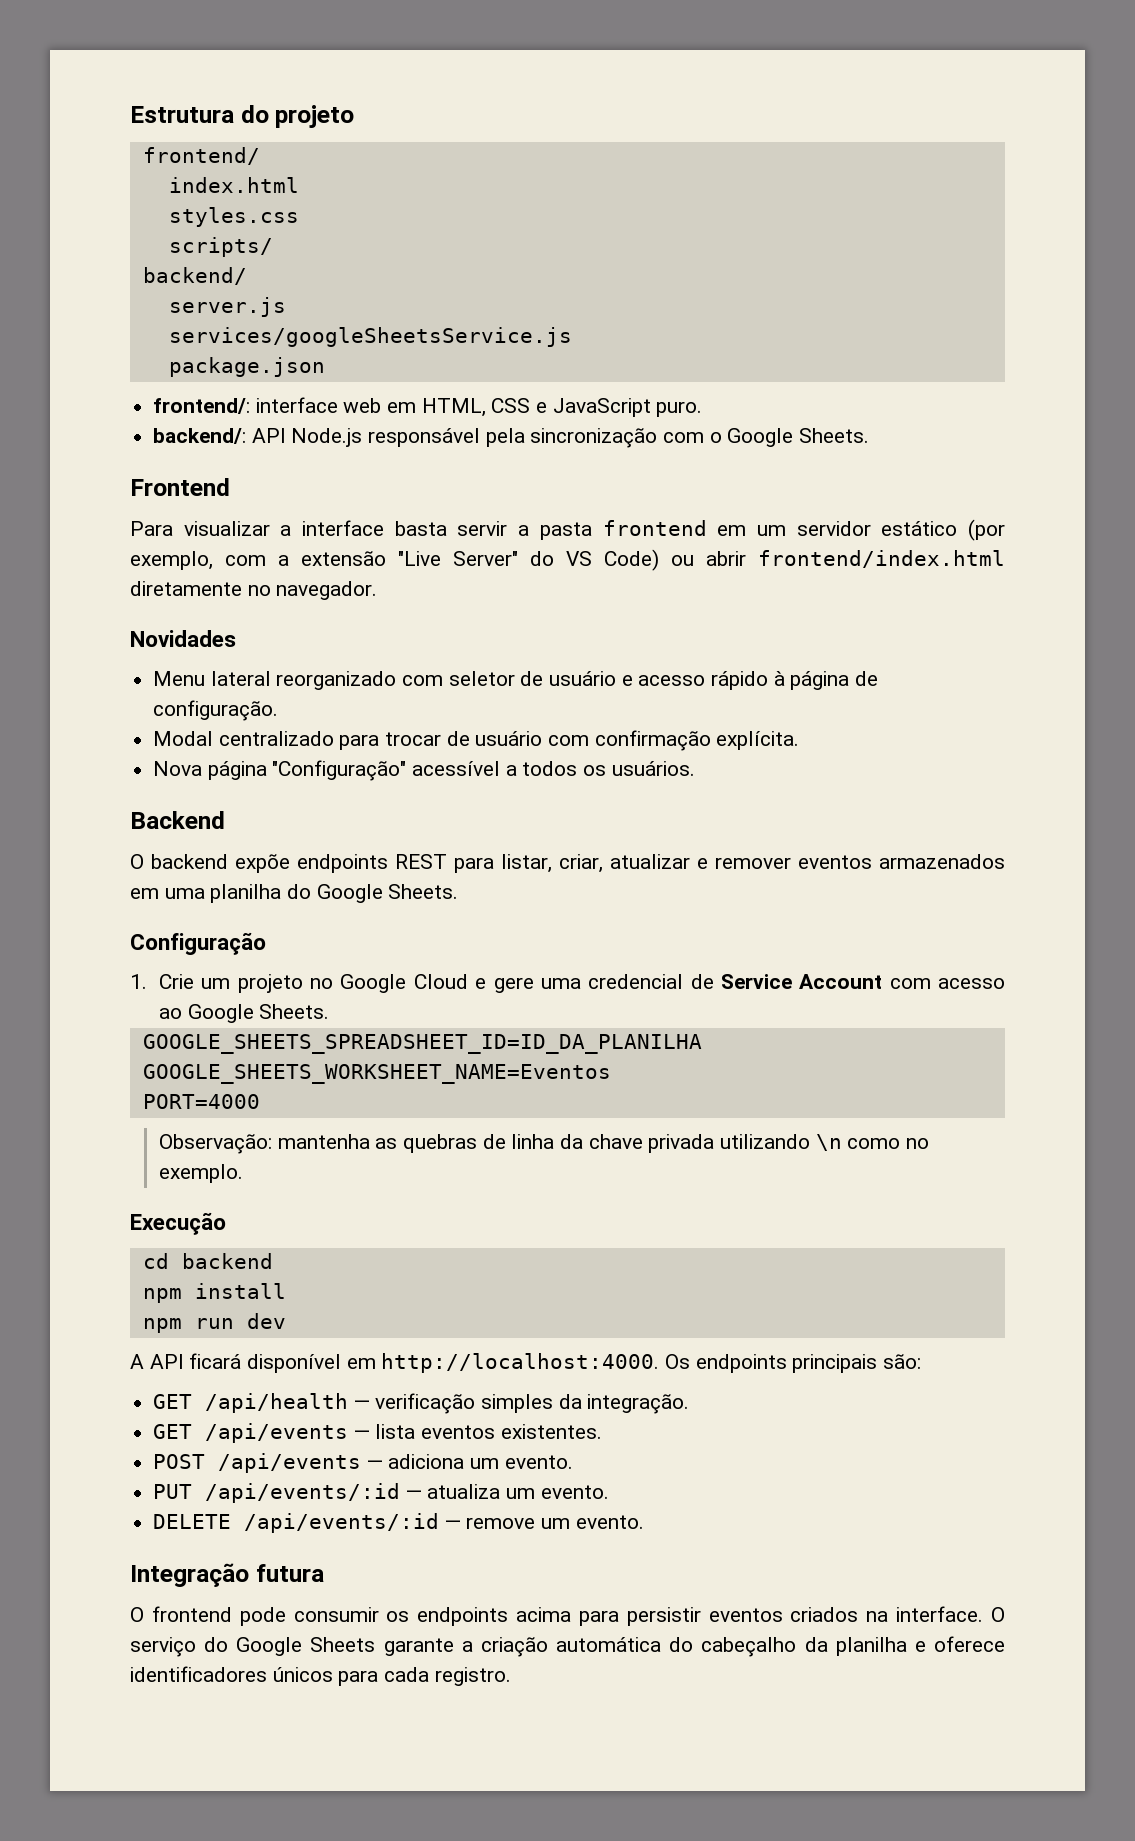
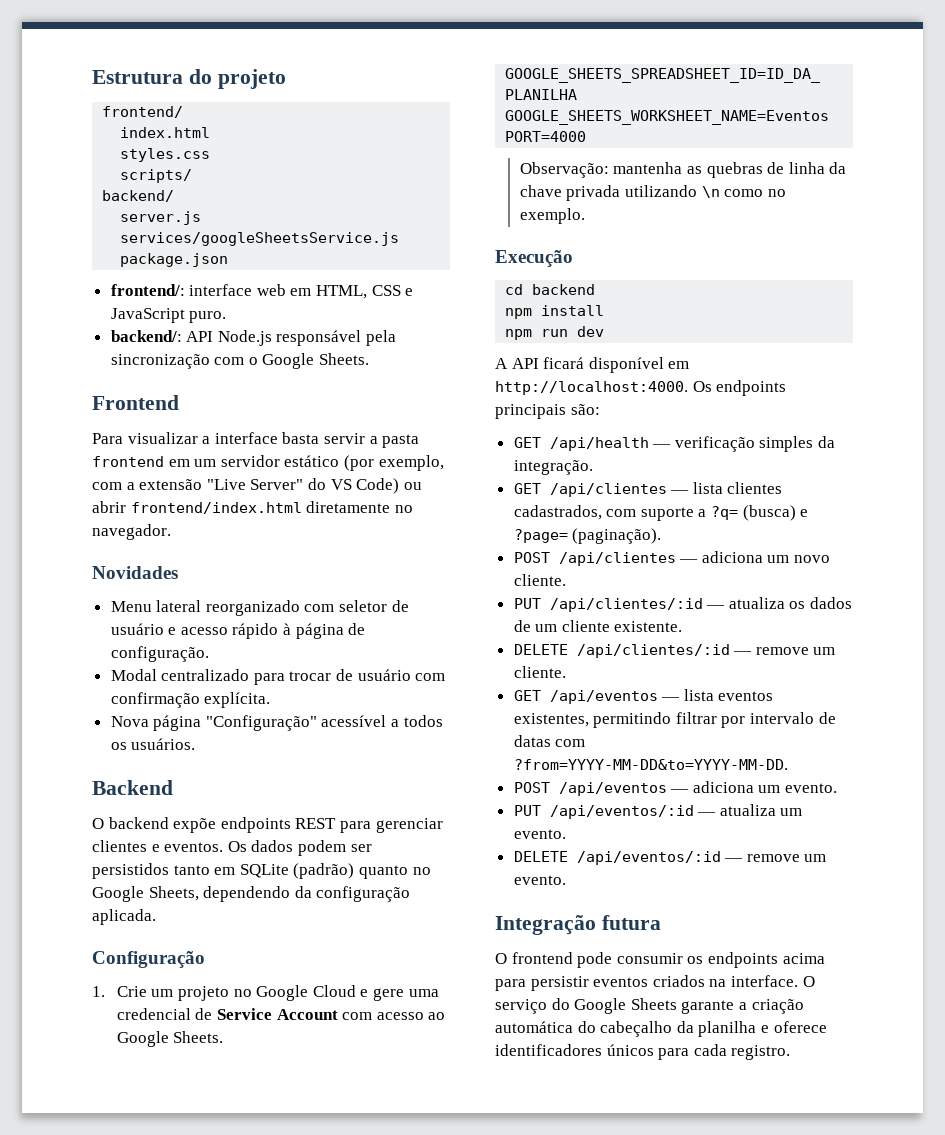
[501,854,1005,873] [130,884,459,903] listar, criar, atualizar e remover eventos armazenados em uma planilha do Google Sheets. -> [375,818,443,833] [92,840,372,856] [92,863,431,879] [92,886,411,902] [92,909,156,925] gerenciar clientes e eventos. Os dados podem ser persistidos tanto em SQLite (padrão) quanto no Google Sheets, dependendo da configuração aplicada.
[205,1423,602,1443] [153,1453,362,1473] /api/events — lista eventos existentes. // POST /api/events -> [549,482,783,497] [513,505,809,521] [513,528,662,544] [513,551,831,566] [513,574,566,586] [513,597,853,612] [513,620,683,632] [513,644,836,658] [513,666,566,678] [513,689,774,704] [513,712,836,728] [513,735,586,747] [513,759,788,770] [513,782,667,796] /api/clientes — lista clientes cadastrados, com suporte a ?q= (busca) e ?page= (paginação). // POST /api/clientes — adiciona um novo cliente. // PUT /api/clientes/:id — atualiza os dados de um cliente existente. // DELETE /api/clientes/:id — remove um cliente. // GET /api/eventos — lista eventos existentes, permitindo filtrar por intervalo de datas com ?from=YYYY-MM-DD&to=YYYY-MM-DD. // POST /api/eventos
[205,1483,401,1503] /api/events/:id -> [549,805,694,819] /api/eventos/:id
[244,1513,440,1533] /api/events/:id -> [576,851,721,865] /api/eventos/:id

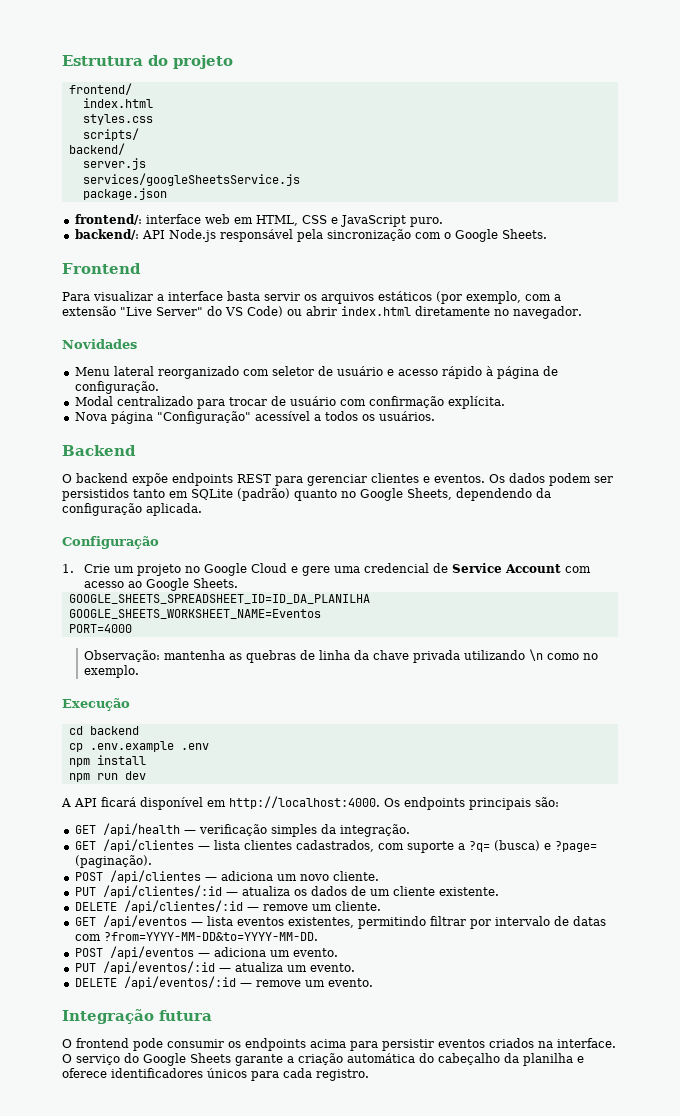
[369,434,420,448] [92,455,340,467] a pasta frontend em um servidor estático -> [304,291,432,304] os arquivos estáticos
[130,502,302,514] frontend/index.html -> [341,306,411,316] index.html
(596, 289) none -> [68,741,209,752] // cp .env.example .env

